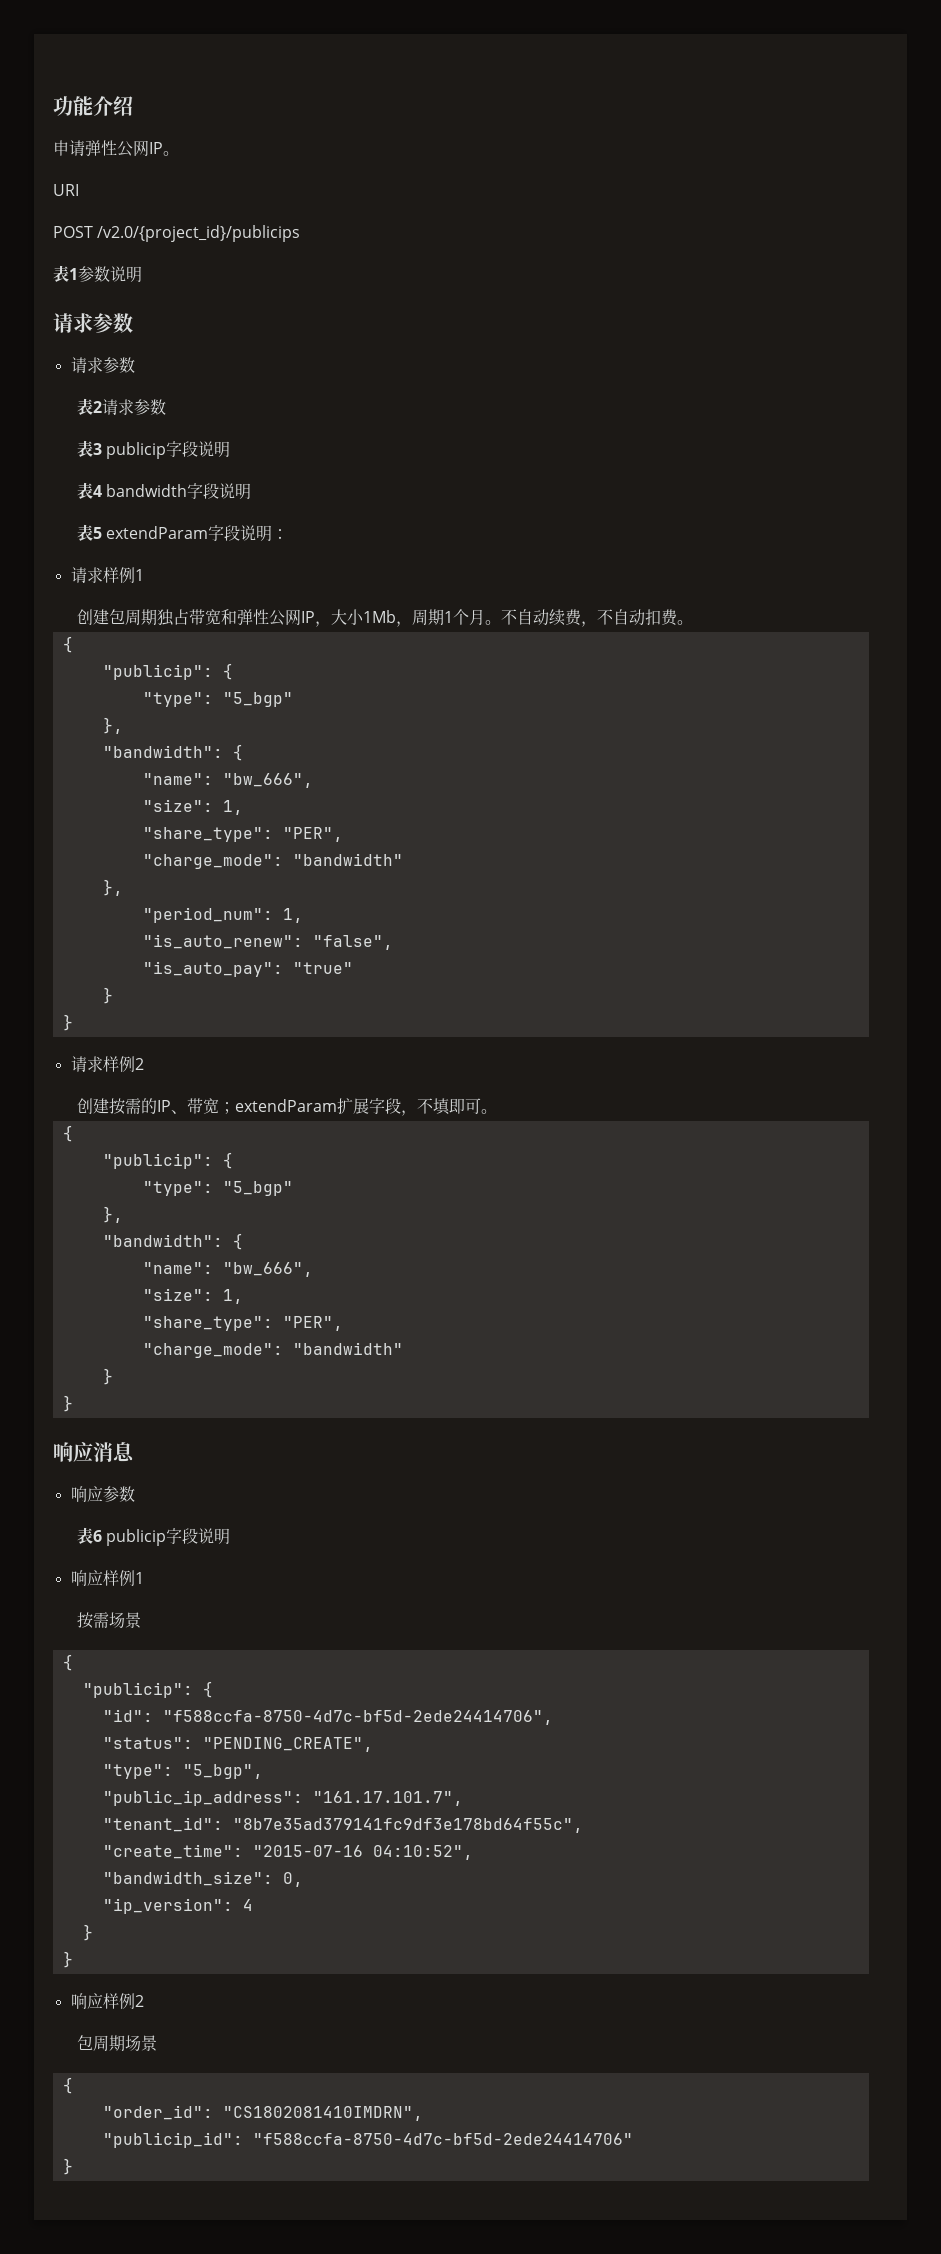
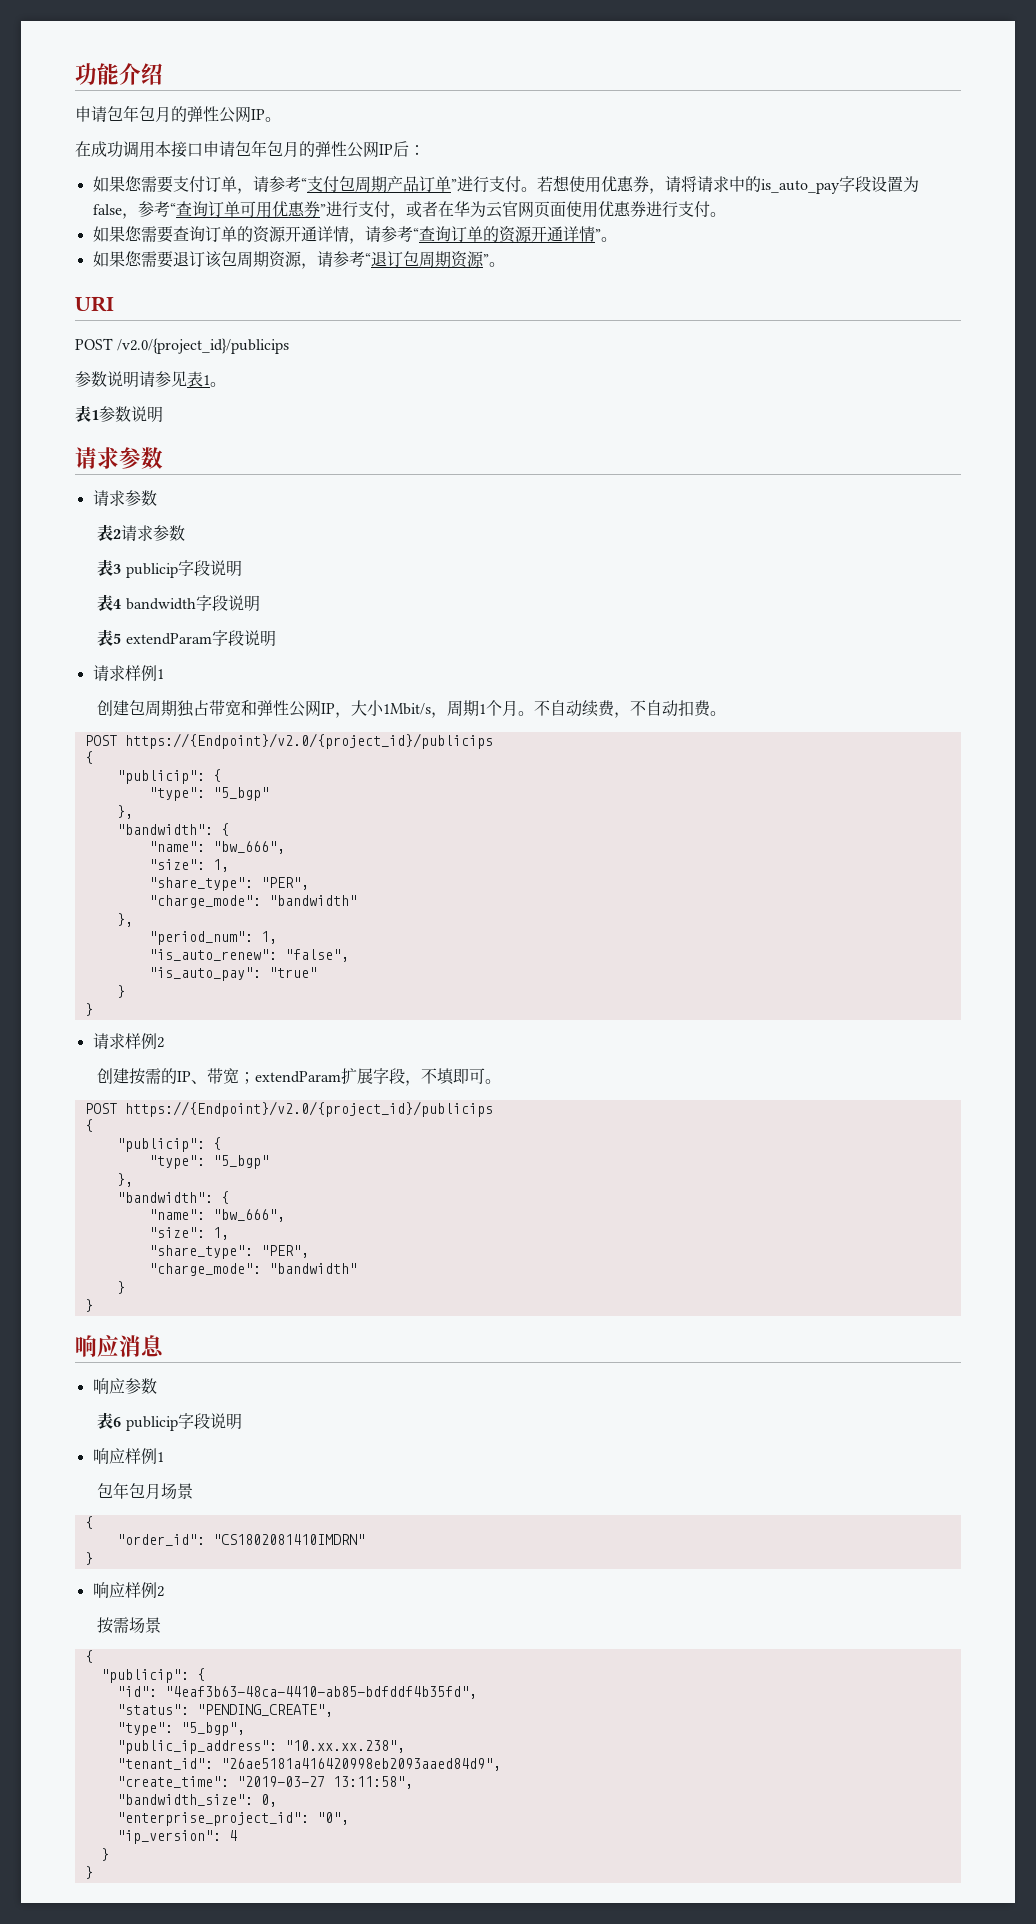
(85, 148) none -> [107,105,187,122] 包年包月的
[53,184,79,196] [53,225,301,242] URI // POST /v2.0/{project_id}/publicips -> [75,140,425,158] [92,175,919,194] [92,201,726,219] [92,226,617,244] [92,251,505,269] [75,296,114,312] [75,338,290,354] [75,371,226,388] 在成功调用本接口申请包年包月的弹性公网IP后： // 如果您需要支付订单，请参考“支付包周期产品订单”进行支付。若想使用优惠券，请将请求中的is_auto_pay字段设置为false，参考“查询订单可用优惠券”进行支付，或者在华为云官网页面使用优惠券进行支付。 // 如果您需要查询订单的资源开通详情，请参考“查询订单的资源开通详情”。 // 如果您需要退订该包周期资源，请参考“退订包周期资源”。 // URI // POST /v2.0/{project_id}/publicips // 参数说明请参见表1。
[271,529,288,539] ： -> (276, 638) none
[362,610,396,623] 1Mb -> [383,703,432,715] 1Mbit/s
(693, 622) none -> [84,733,493,749] // POST https://{Endpoint}/v2.0/{project_id}/publicips
(497, 1111) none -> [84,1101,493,1117] // POST https://{Endpoint}/v2.0/{project_id}/publicips
(144, 1578) none -> [97,1482,194,1499] [84,1516,93,1529] [116,1534,365,1546] [84,1552,93,1565] [92,1582,164,1598] // 包年包月场景 // { // "order_id": "CS1802081410IMDRN" // } // 响应样例2
[162,1710,553,1725] "f588ccfa-8750-4d7c-bf5d-2ede24414706", -> [164,1686,477,1699] "4eaf3b63-48ca-4410-ab85-bdfddf4b35fd",
[312,1791,463,1806] "161.17.101.7", -> [284,1740,405,1753] "10.xx.xx.238",
[232,1818,583,1833] "8b7e35ad379141fc9df3e178bd64f55c", -> [220,1758,501,1771] "26ae5181a416420998eb2093aaed84d9",
[252,1845,473,1860] "2015-07-16 04:10:52", -> [236,1776,413,1789] "2019-03-27 13:11:58",
(303, 1879) none -> [116,1812,349,1826] // "enterprise_project_id": "0",
[70,1993,144,2009] [76,2035,157,2052] [62,2077,73,2094] [102,2105,423,2121] [102,2132,633,2148] [62,2158,73,2175] // 响应样例2 // 包周期场景 // { // "order_id": "CS1802081410IMDRN", // "publicip_id": "f588ccfa-8750-4d7c-bf5d-2ede24414706" // } -> (93, 1872) none

